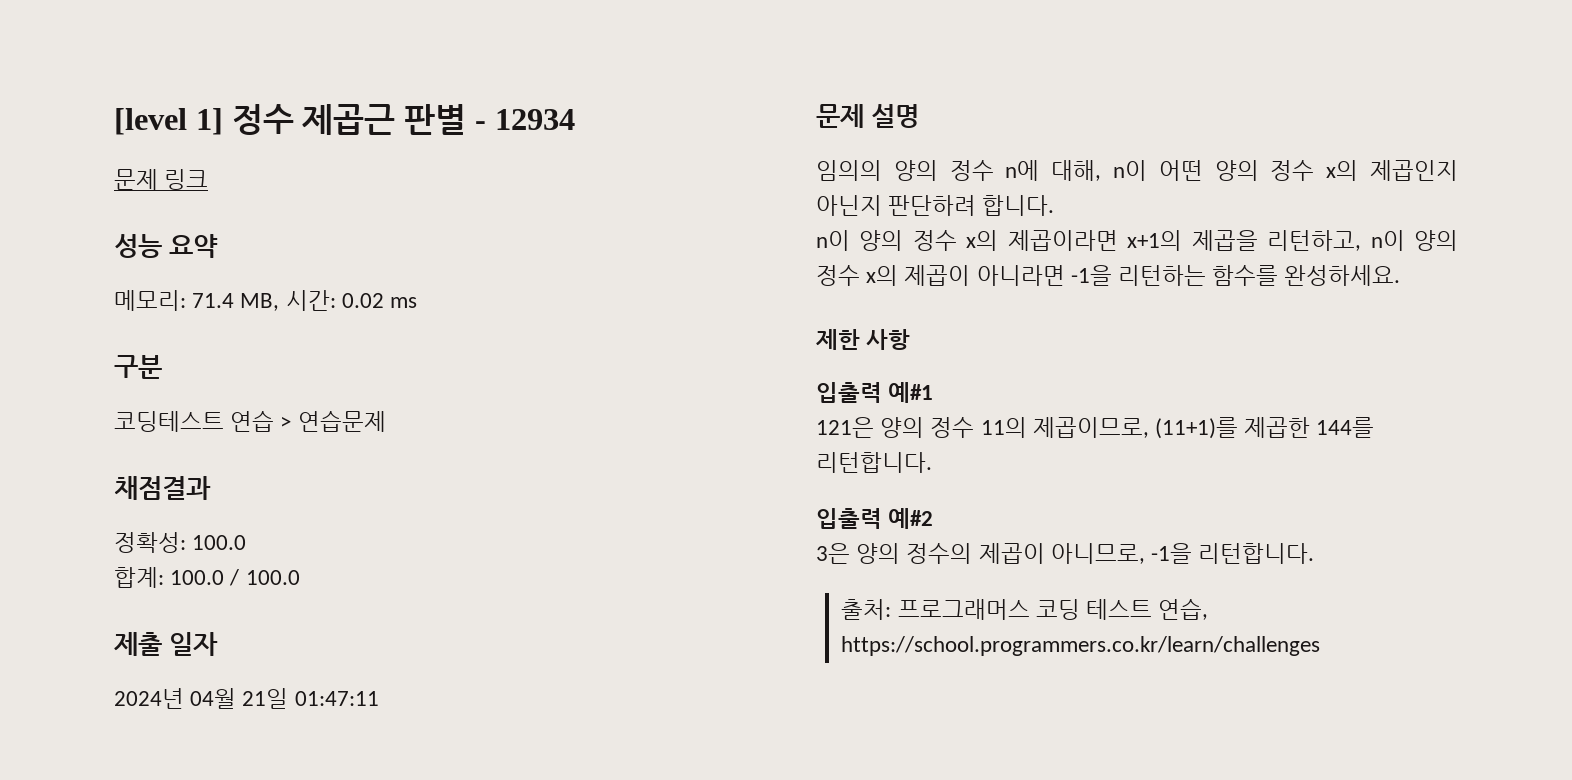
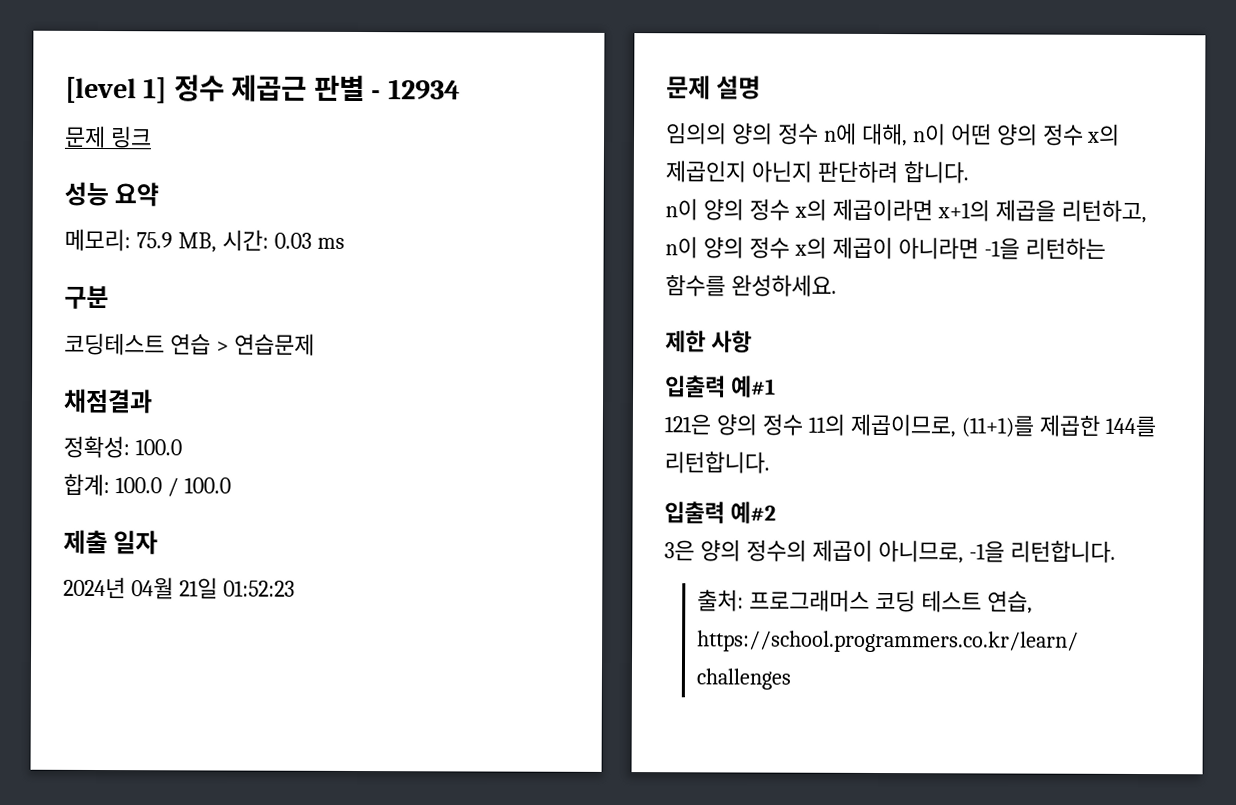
[192,293,235,308] 71.4 -> [135,232,173,249] 75.9
[341,293,384,308] 0.02 -> [273,232,312,249] 0.03
[294,691,379,706] 01:47:11 -> [222,580,295,597] 01:52:23

